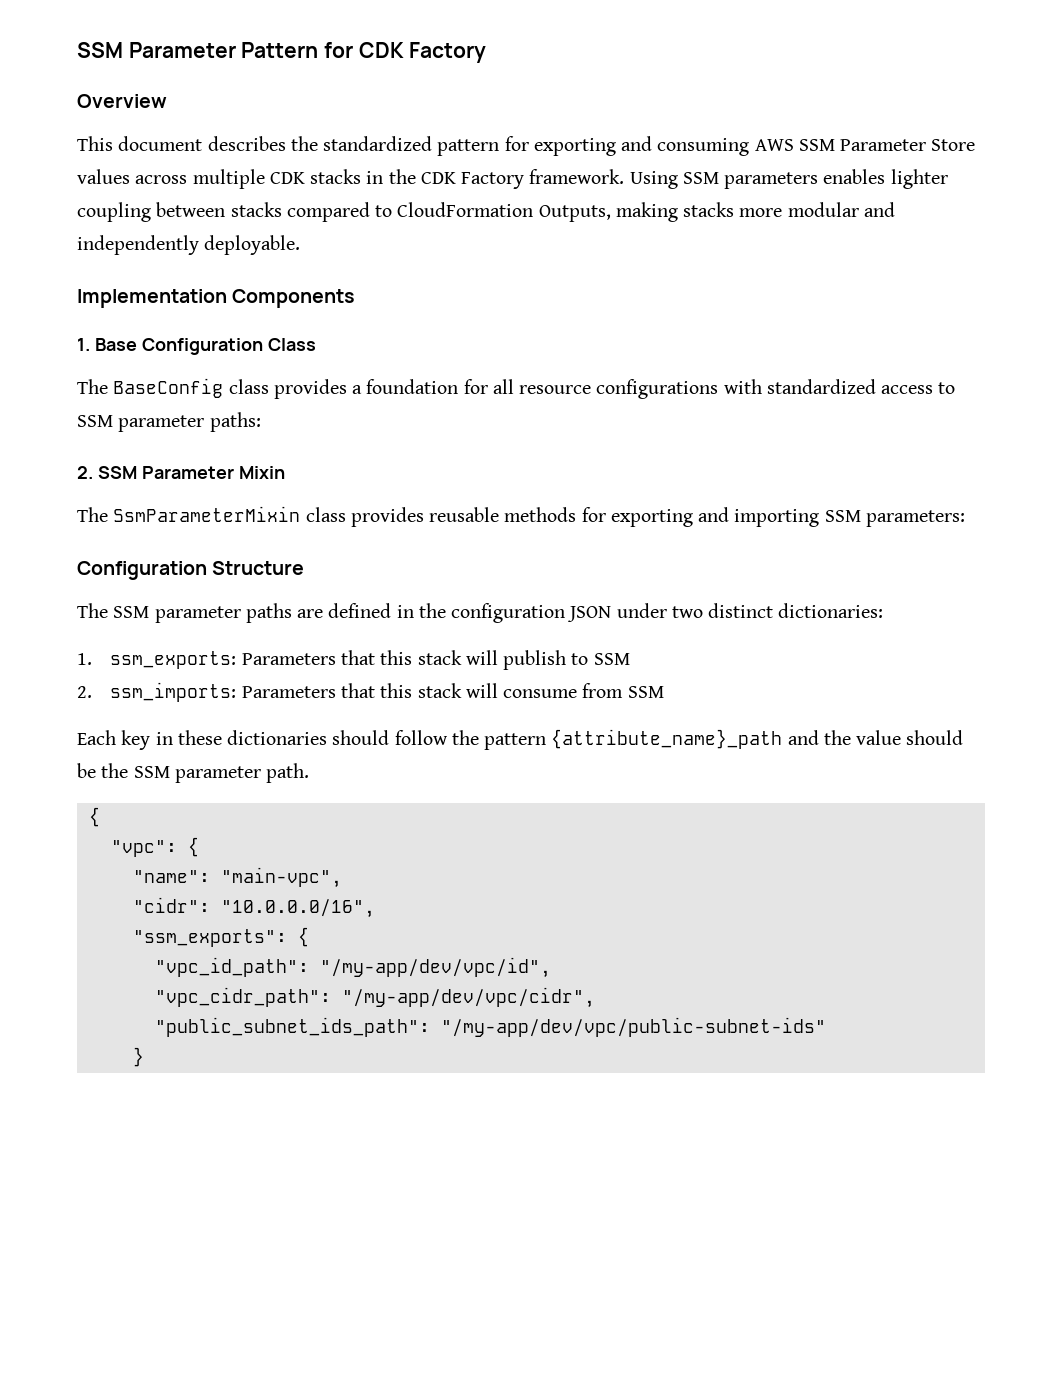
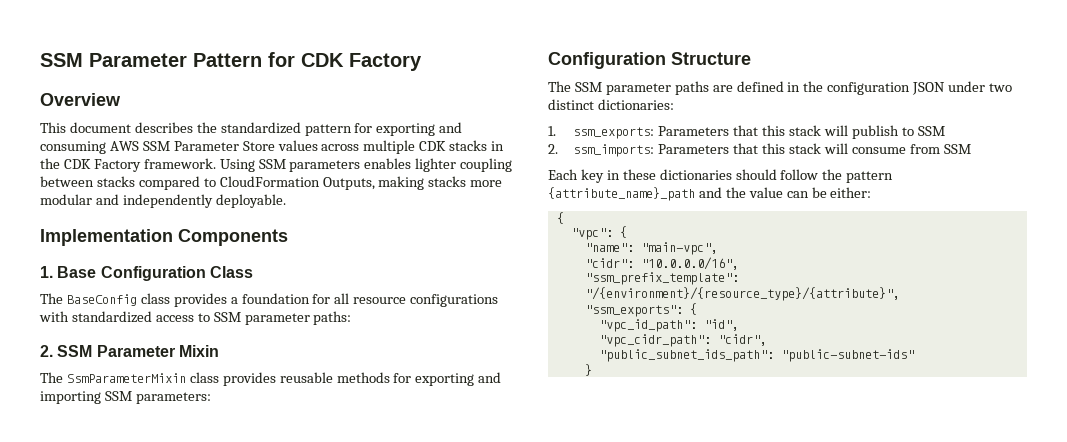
[906,730,964,745] [77,763,310,783] should be the SSM parameter path. -> [786,187,872,198] can be either:
(375, 908) none -> [584,272,739,285] [584,287,900,301] // "ssm_prefix_template": "/{environment}/{resource_type}/{attribute}",
[319,957,551,978] "/my-app/dev/vpc/id", -> [703,319,739,331] "id",
[341,987,595,1008] "/my-app/dev/vpc/cidr", -> [717,334,767,346] "cidr",
[440,1017,826,1037] "/my-app/dev/vpc/public-subnet-ids" -> [780,349,914,362] "public-subnet-ids"

